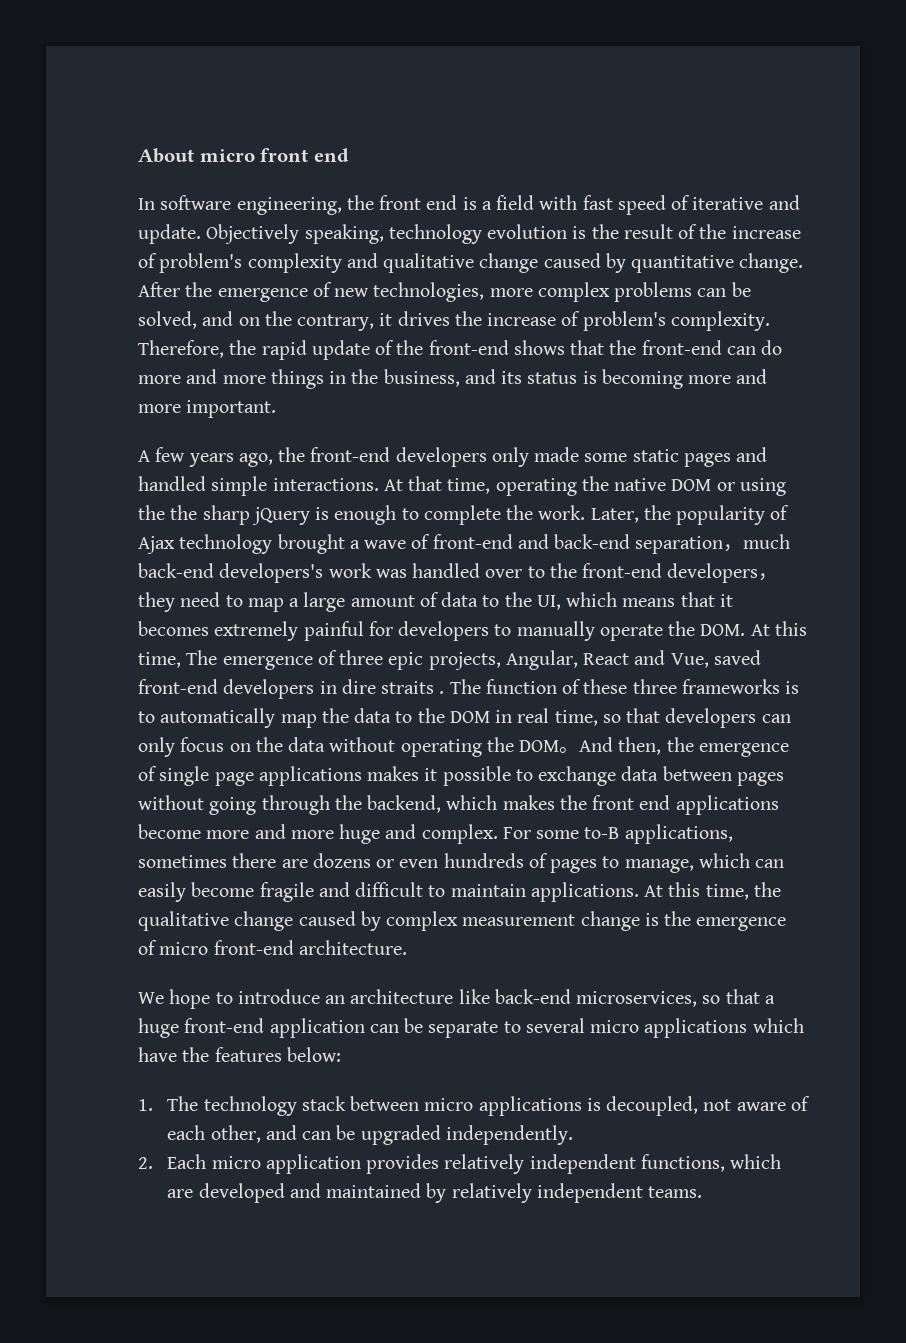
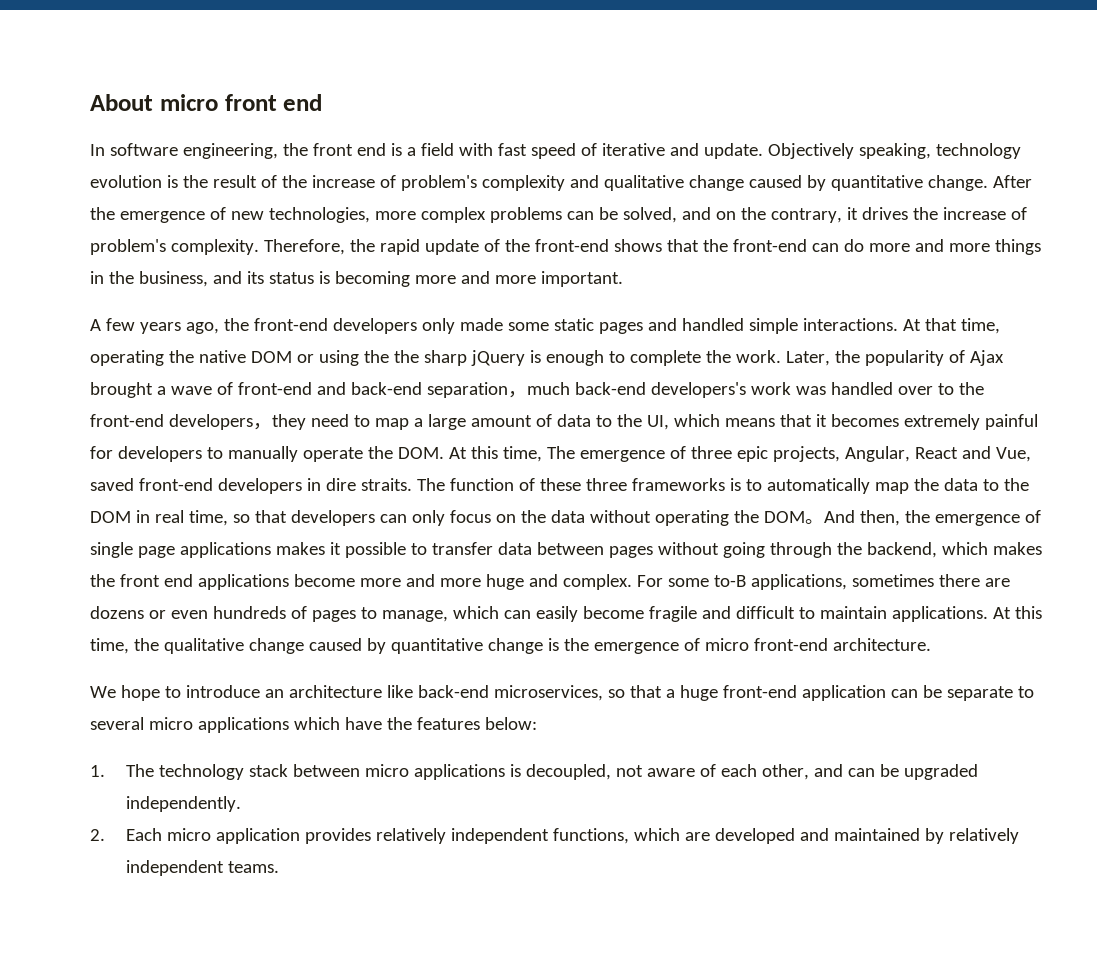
[179,534,273,554] technology -> (1004, 358) none
[381,681,445,694] straits . -> [360,478,412,491] straits.
[538,766,617,786] exchange -> [431,542,493,555] transfer
[386,911,576,931] complex measurement -> [390,638,483,654] quantitative

